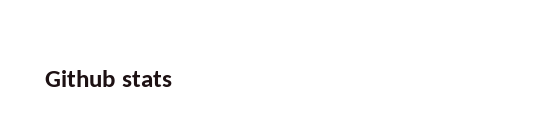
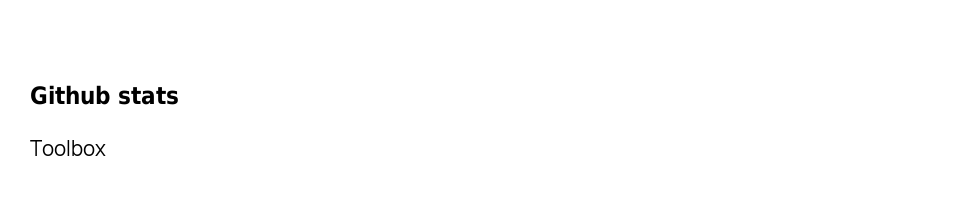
(172, 79) none -> [30,140,106,156] // Toolbox

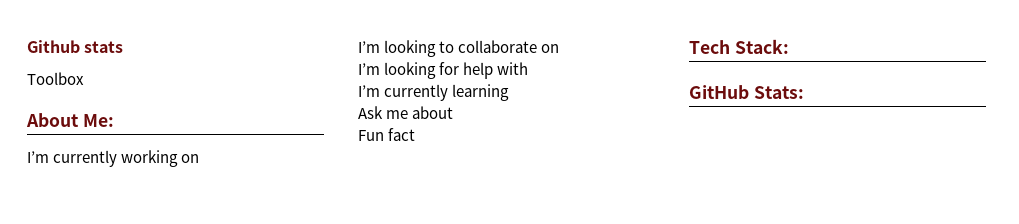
(106, 148) none -> [26,113,114,127] [27,150,200,167] [358,40,560,57] [358,62,529,79] [358,84,510,101] [358,106,454,119] [358,128,416,141] [689,39,789,54] [689,85,804,99] // About Me: // I’m currently working on // I’m looking to collaborate on // I’m looking for help with // I’m currently learning // Ask me about // Fun fact // Tech Stack: // GitHub Stats:

